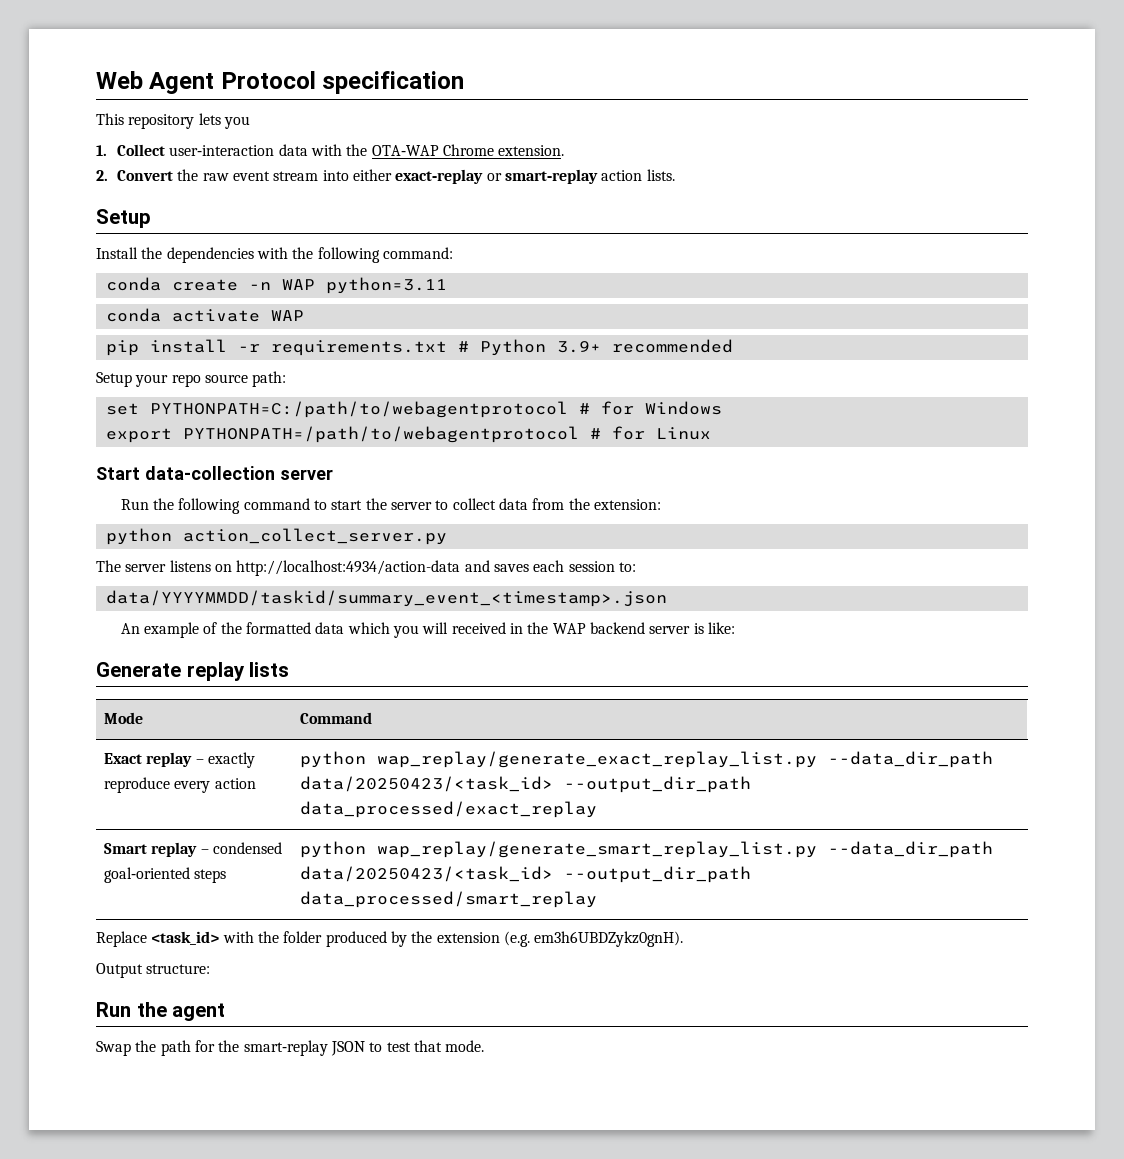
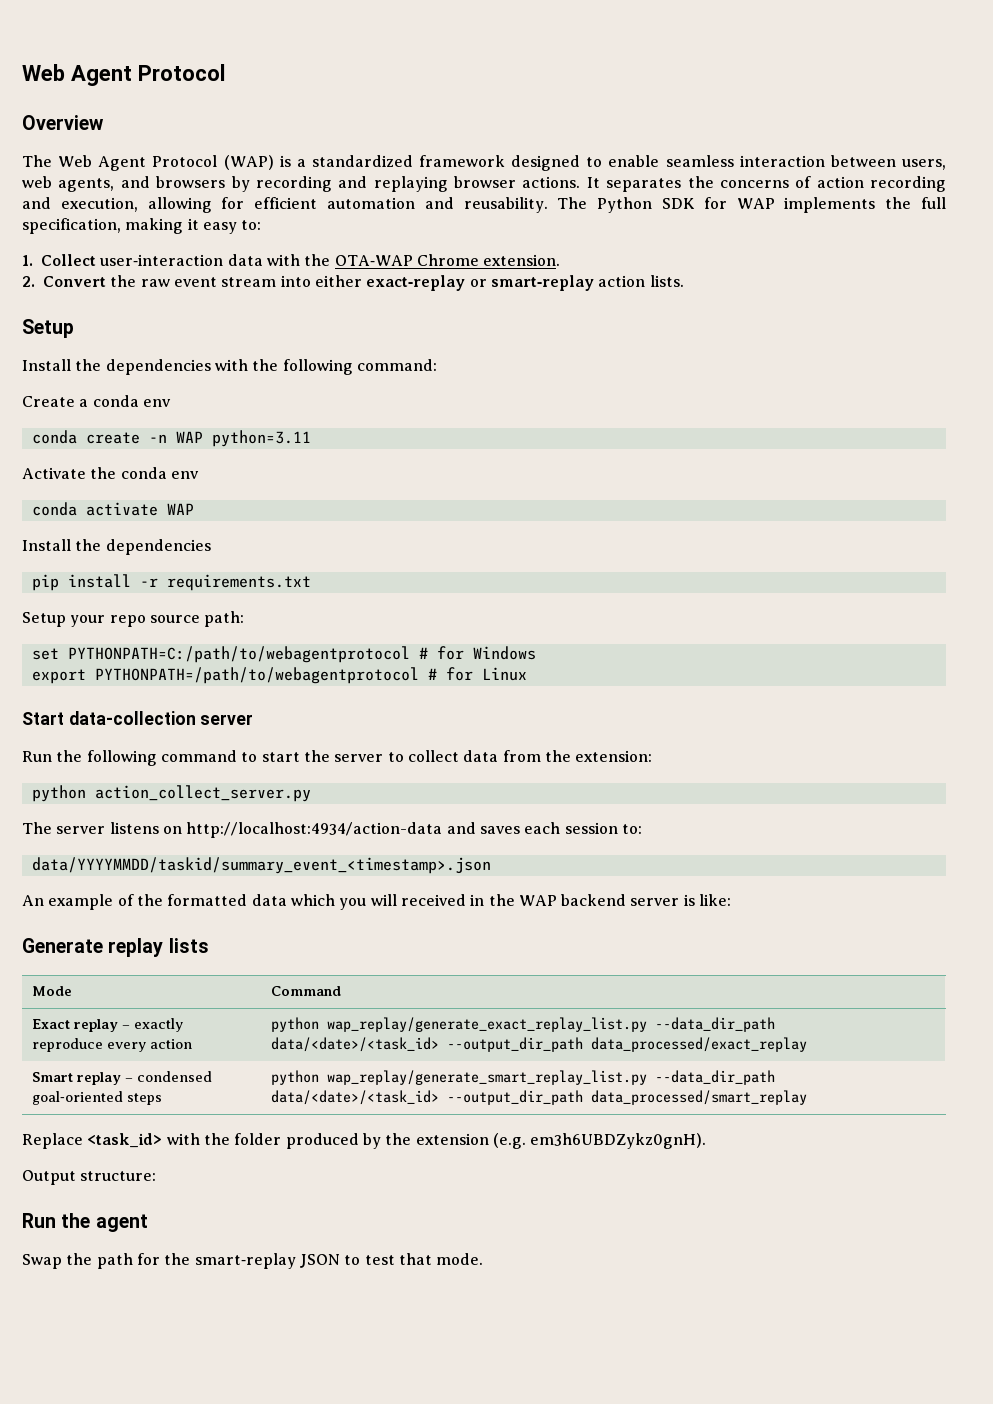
[96,71,465,94] [96,113,250,129] Web Agent Protocol specification // This repository lets you -> [22,64,225,86] [22,115,104,130] [22,155,946,171] [22,176,946,192] [22,197,946,213] [22,218,262,234] Web Agent Protocol // Overview // The Web Agent Protocol (WAP) is a standardized framework designed to enable seamless interaction between users, web agents, and browsers by recording and replaying browser actions. It separates the concerns of action recording and execution, allowing for efficient automation and reusability. The Python SDK for WAP implements the full specification, making it easy to:
(453, 253) none -> [22,395,171,407] // Create a conda env
(447, 285) none -> [22,467,199,479] // Activate the conda env
(304, 315) none -> [22,539,211,555] // Install the dependencies
[457,339,733,356] # Python 3.9+ recommended -> (311, 582) none
[299,776,553,792] data/20250423/<task_id> -> [271,1037,440,1052] data/<date>/<task_id>
[299,866,553,882] data/20250423/<task_id> -> [271,1090,440,1105] data/<date>/<task_id>

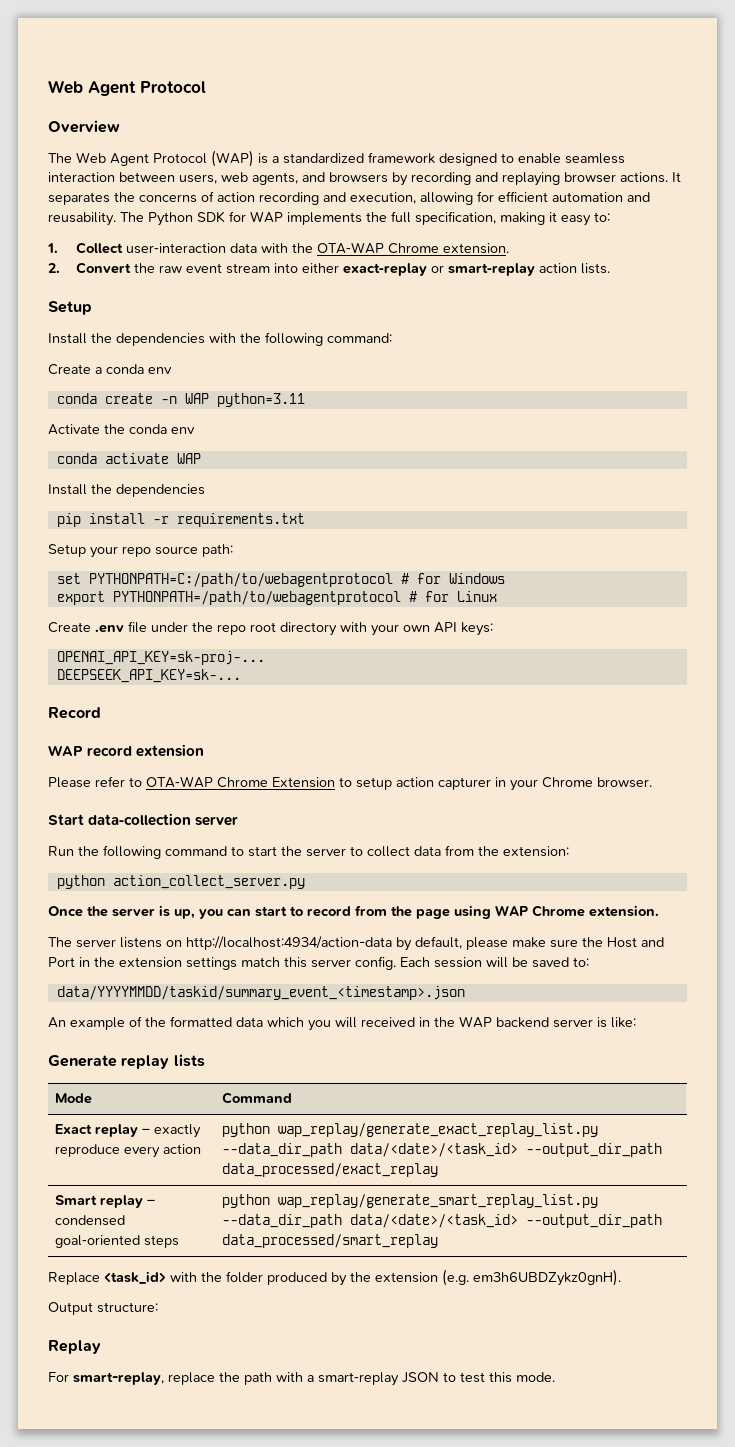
(527, 674) none -> [48,621,493,636] [56,651,265,665] [56,669,241,683] [48,707,101,719] [48,744,205,757] [48,776,652,791] // Create .env file under the repo root directory with your own API keys: // OPENAI_API_KEY=sk-proj-... // DEEPSEEK_API_KEY=sk-... // Record // WAP record extension // Please refer to OTA‑WAP Chrome Extension to setup action capturer in your Chrome browser.
(311, 793) none -> [48,905,659,919] // Once the server is up, you can start to record from the page using WAP Chrome extension.
[446,822,618,834] and saves each session -> [396,936,664,951] [48,956,569,970] by default, please make sure the Host and Port in the extension settings match this server config. Each session will be saved
[22,1213,148,1232] [22,1253,191,1269] Run the agent // Swap the path for the -> [48,1340,101,1354] [48,1372,314,1385] Replay // For smart-replay, replace the path with a
[398,1253,432,1265] that -> [489,1372,512,1383] this

